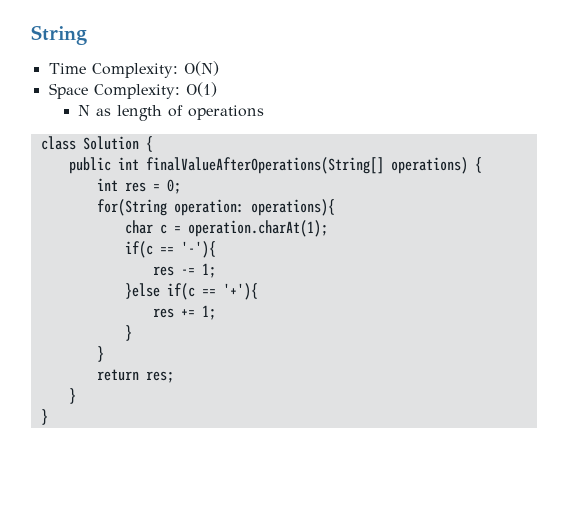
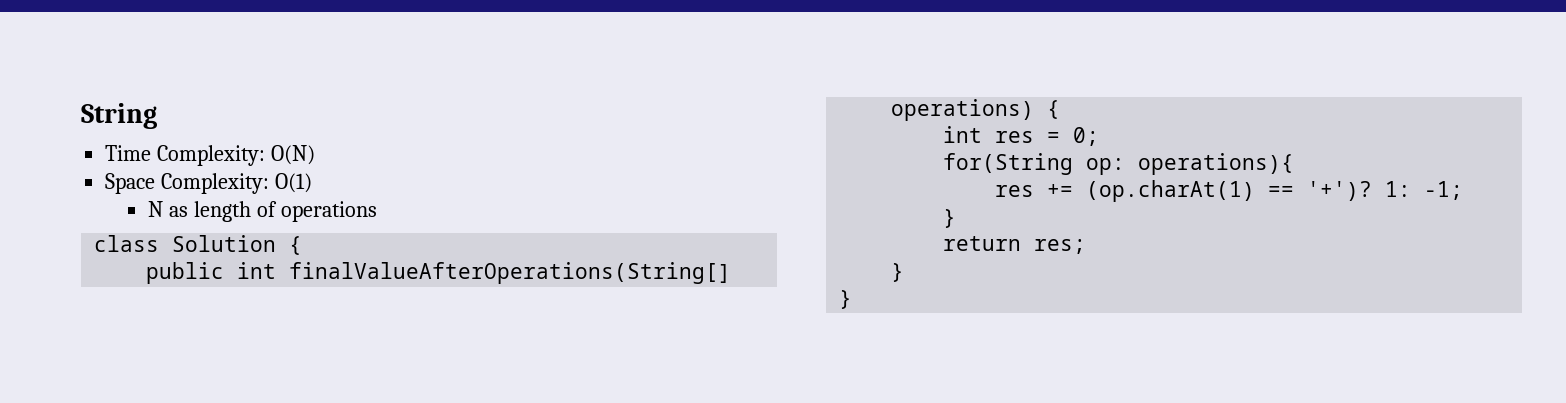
[173,199,244,216] operation: -> [1086,158,1126,175] op:
[124,220,328,237] [124,241,216,258] [152,263,216,278] [124,283,258,300] [152,305,216,320] [124,325,132,341] char c = operation.charAt(1); // if(c == '-'){ // res -= 1; // }else if(c == '+'){ // res += 1; // } -> [995,180,1464,202] res += (op.charAt(1) == '+')? 1: -1;

